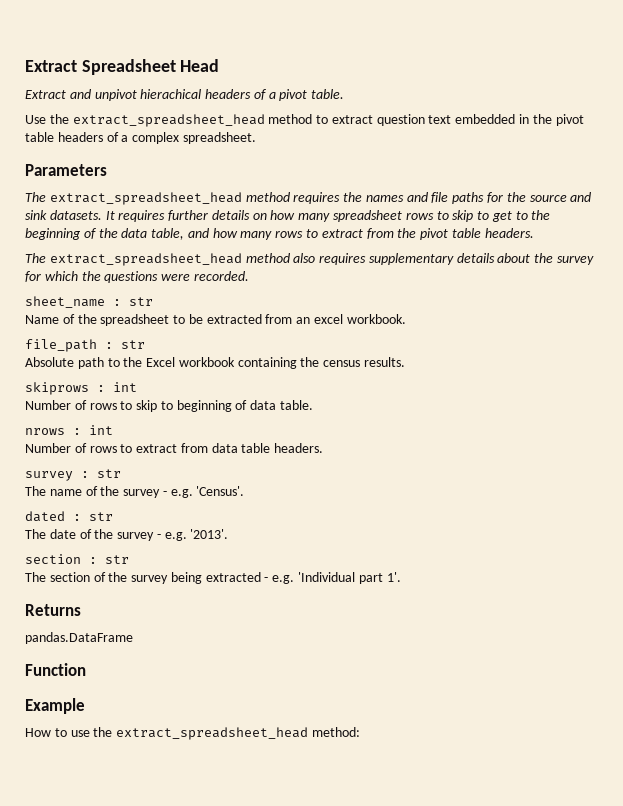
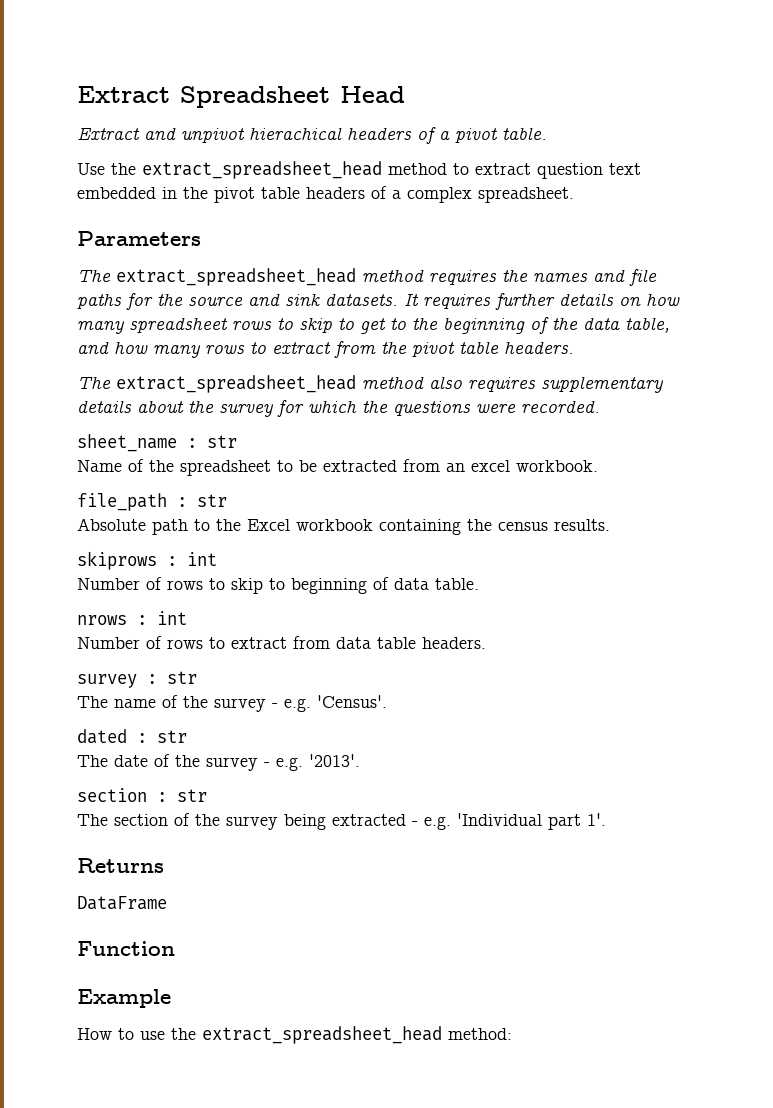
[25,632,133,644] pandas.DataFrame -> [77,896,167,910] DataFrame

